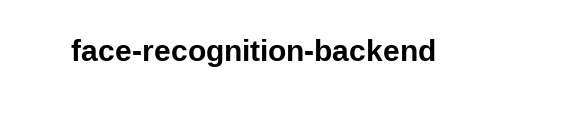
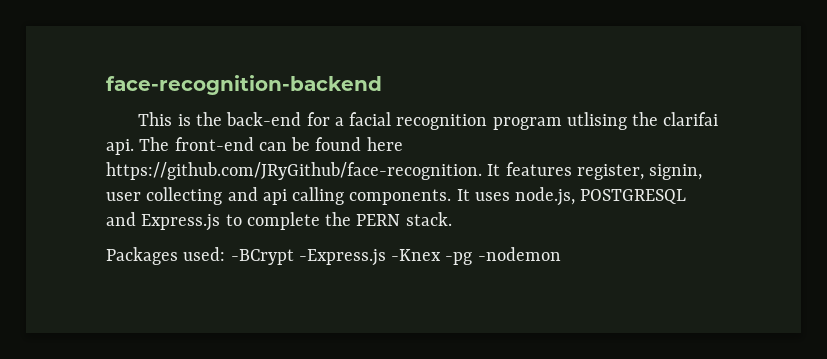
(436, 53) none -> [138,112,719,130] [106,137,403,155] [106,162,703,180] [106,187,687,206] [106,212,452,231] [106,247,561,266] // This is the back-end for a facial recognition program utlising the clarifai api. The front-end can be found here https://github.com/JRyGithub/face-recognition. It features register, signin, user collecting and api calling components. It uses node.js, POSTGRESQL and Express.js to complete the PERN stack. // Packages used: -BCrypt -Express.js -Knex -pg -nodemon

